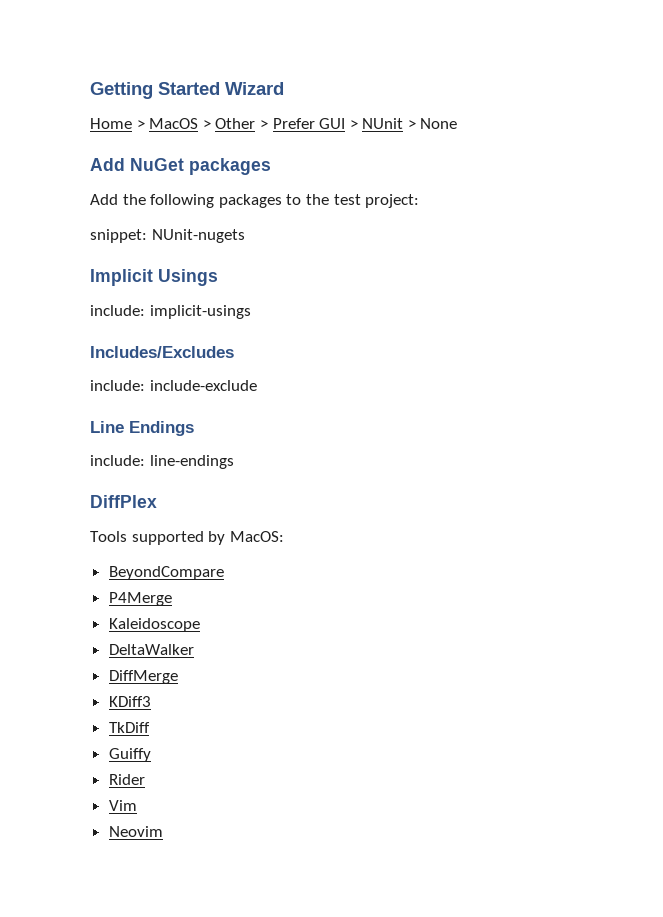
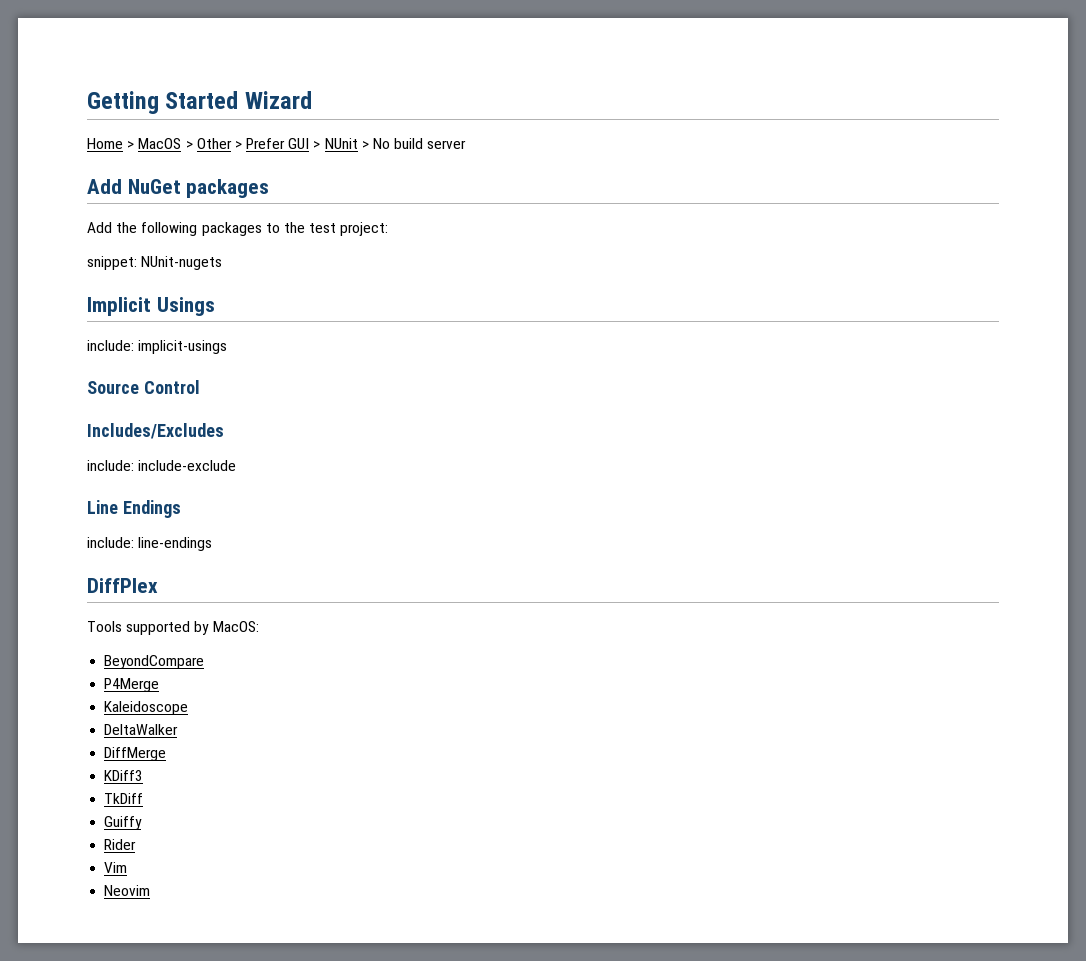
[407,118,458,129] > None -> [361,138,467,149] > No build server
(251, 312) none -> [87,380,200,394] // Source Control

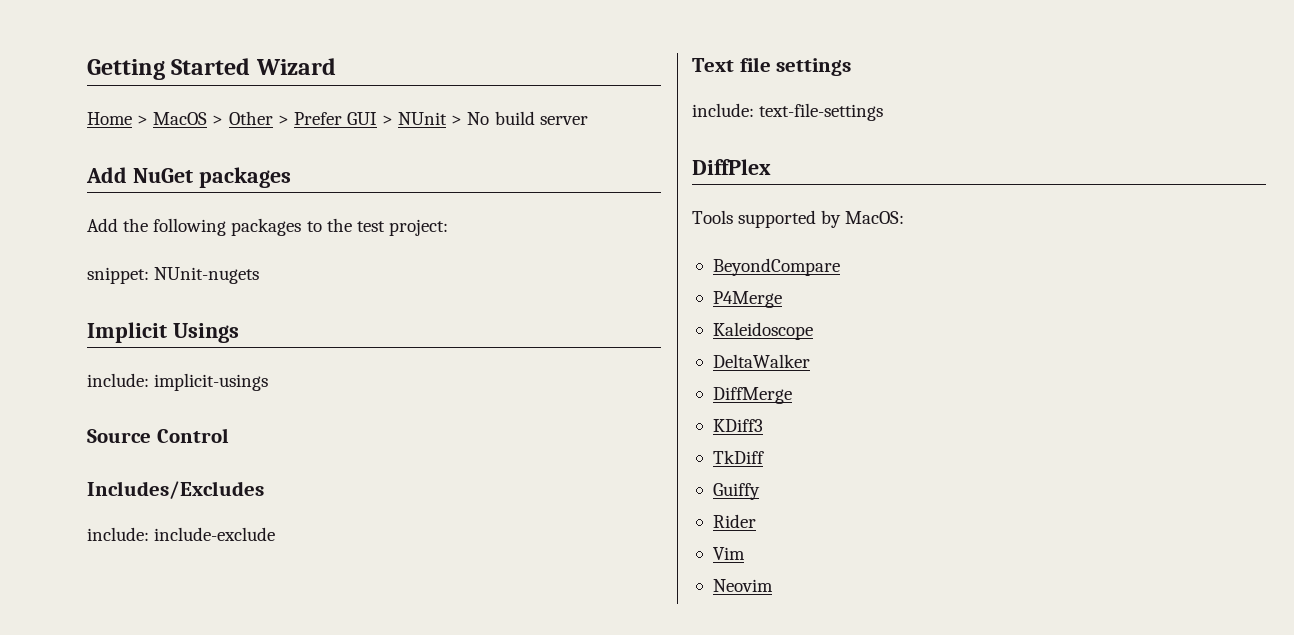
[87,500,181,518] [87,537,213,551] Line Endings // include: line-endings -> [692,57,852,76] [692,103,884,121] Text file settings // include: text-file-settings

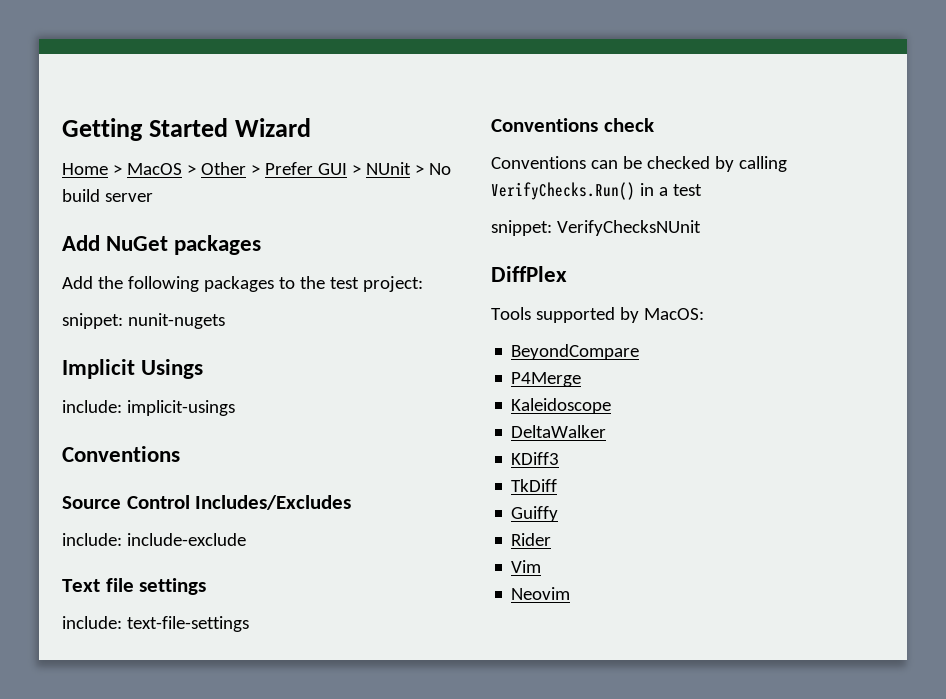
[154,267,260,284] NUnit-nugets -> [127,313,225,329] nunit-nugets
(269, 382) none -> [62,446,180,462] // Conventions
(229, 435) // -> (190, 502) none
(884, 112) none -> [491,118,654,132] [491,156,787,172] [491,182,702,200] [491,220,701,236] // Conventions check // Conventions can be checked by calling VerifyChecks.Run() in a test // snippet: VerifyChecksNUnit
[712,387,792,404] // DiffMerge -> (607, 431) none

